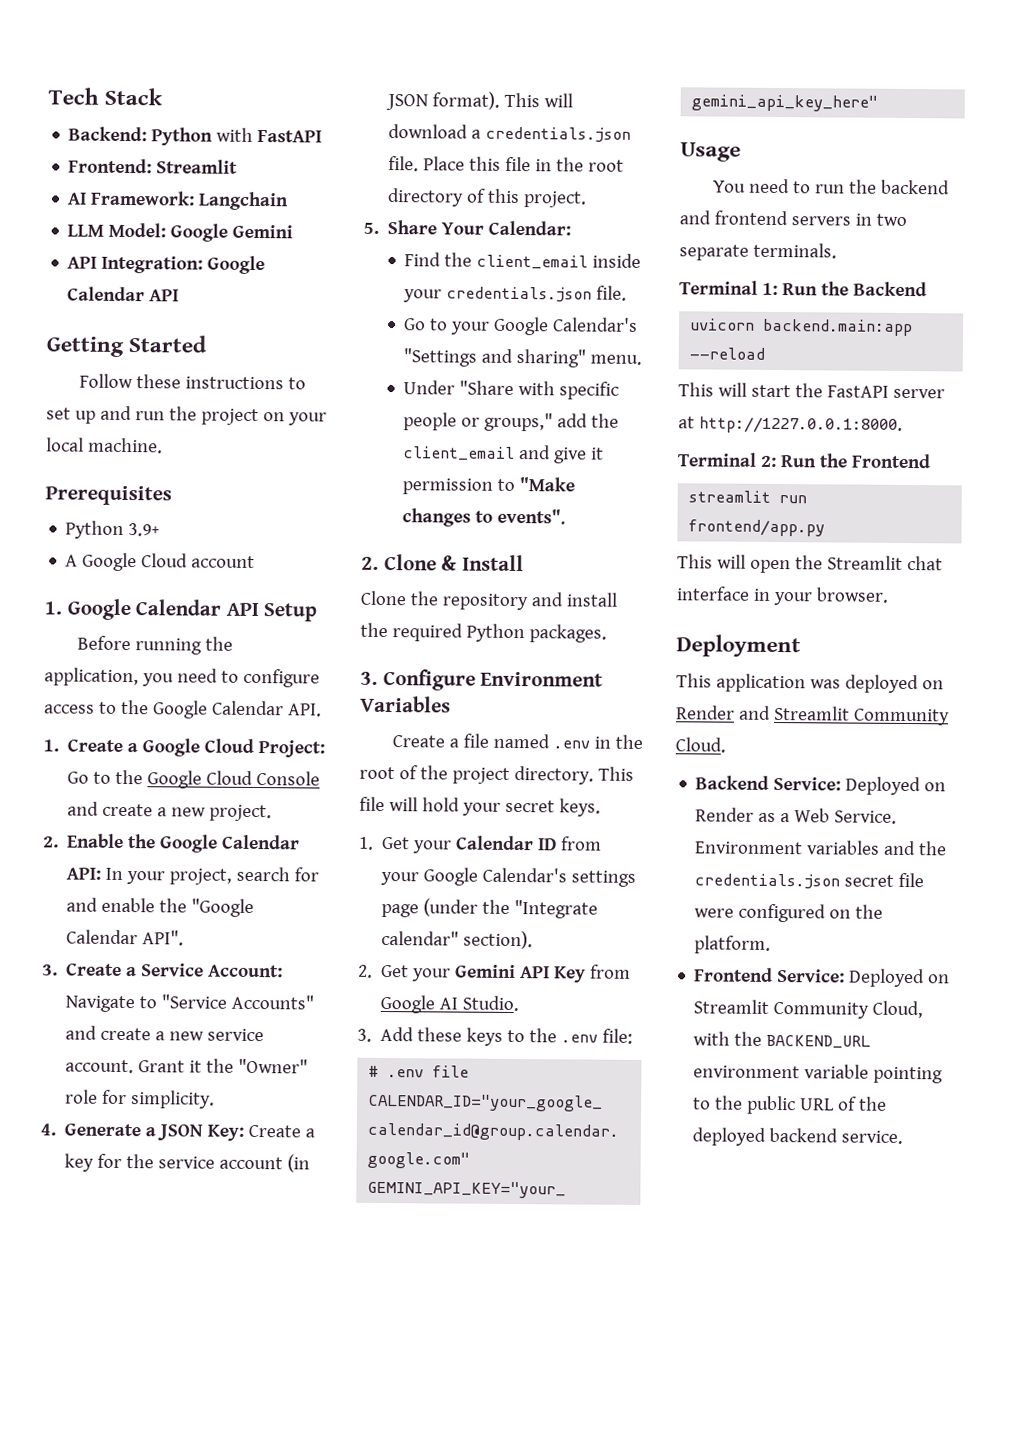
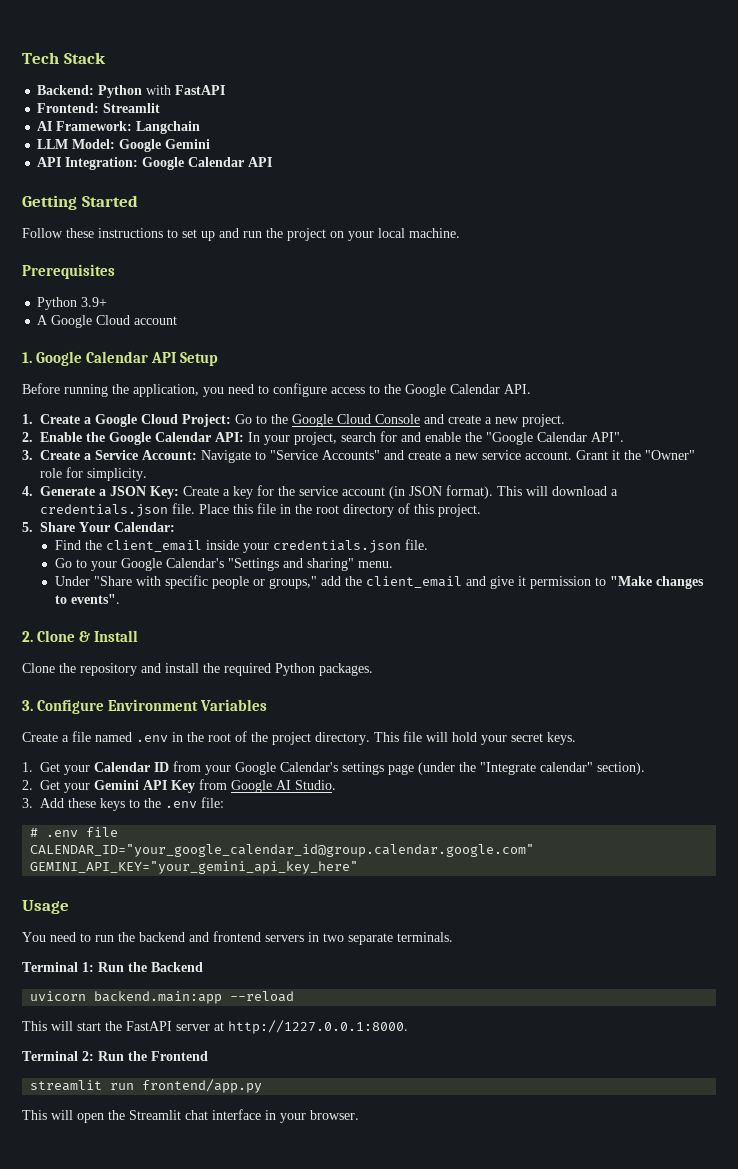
[676,634,801,658] [676,673,944,694] [676,705,950,726] [675,737,726,753] [695,775,947,796] [695,807,898,824] [695,840,948,856] [694,872,925,890] [694,903,884,923] [694,935,772,954] [694,967,951,988] [693,999,924,1019] [693,1031,872,1049] [693,1064,944,1084] [693,1095,888,1115] [692,1127,904,1146] // Deployment // This application was deployed on Render and Streamlit Community Cloud. // Backend Service: Deployed on Render as a Web Service. Environment variables and the credentials.json secret file were configured on the platform. // Frontend Service: Deployed on Streamlit Community Cloud, with the BACKEND_URL environment variable pointing to the public URL of the deployed backend service. -> (359, 1115) none

